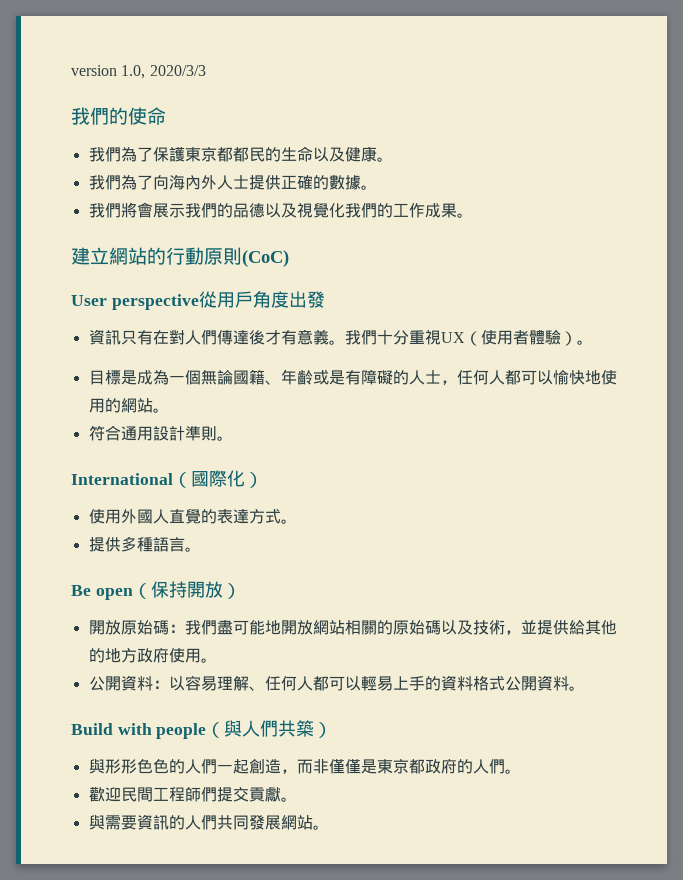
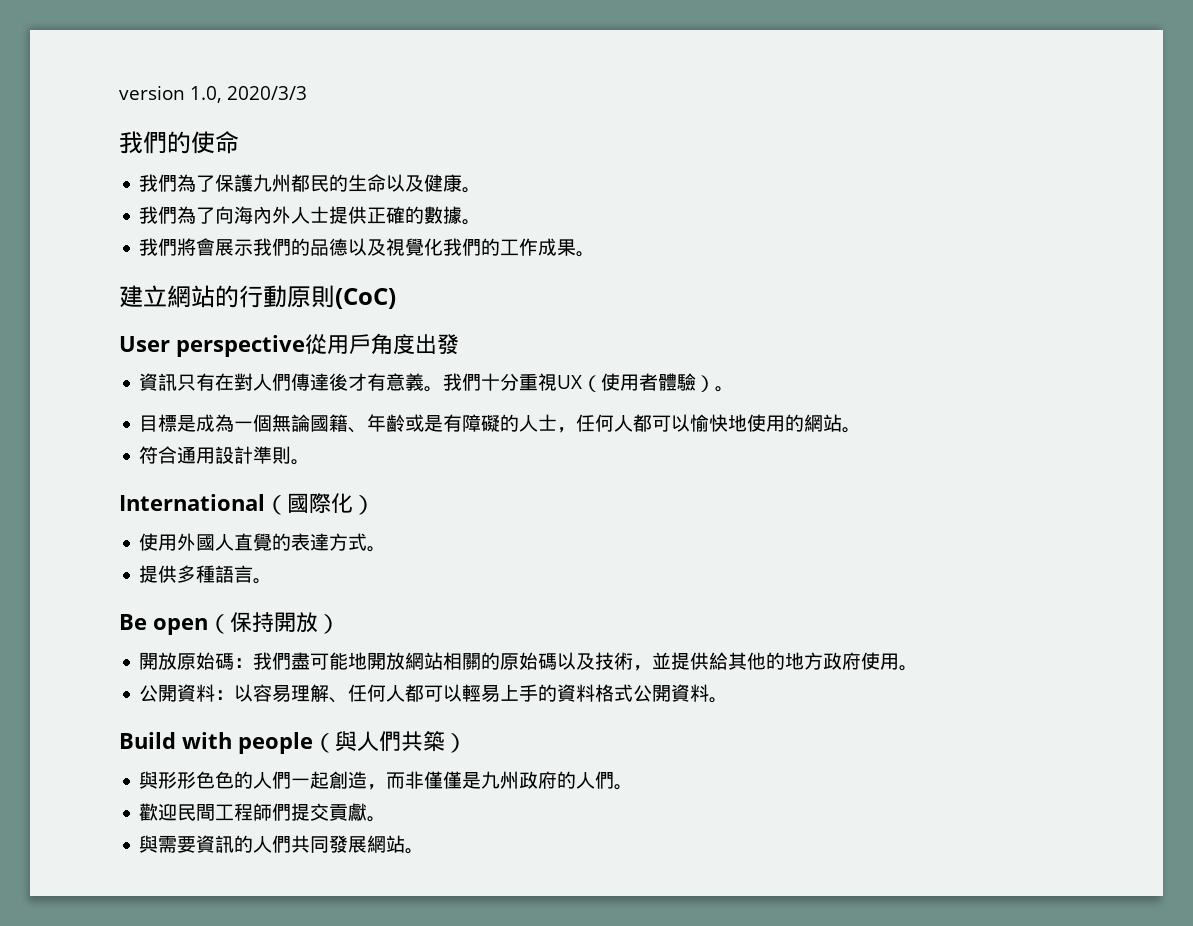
[184,147,233,162] 東京都 -> [253,174,292,192] 九州
[376,759,425,774] 東京都 -> [481,771,520,789] 九州

